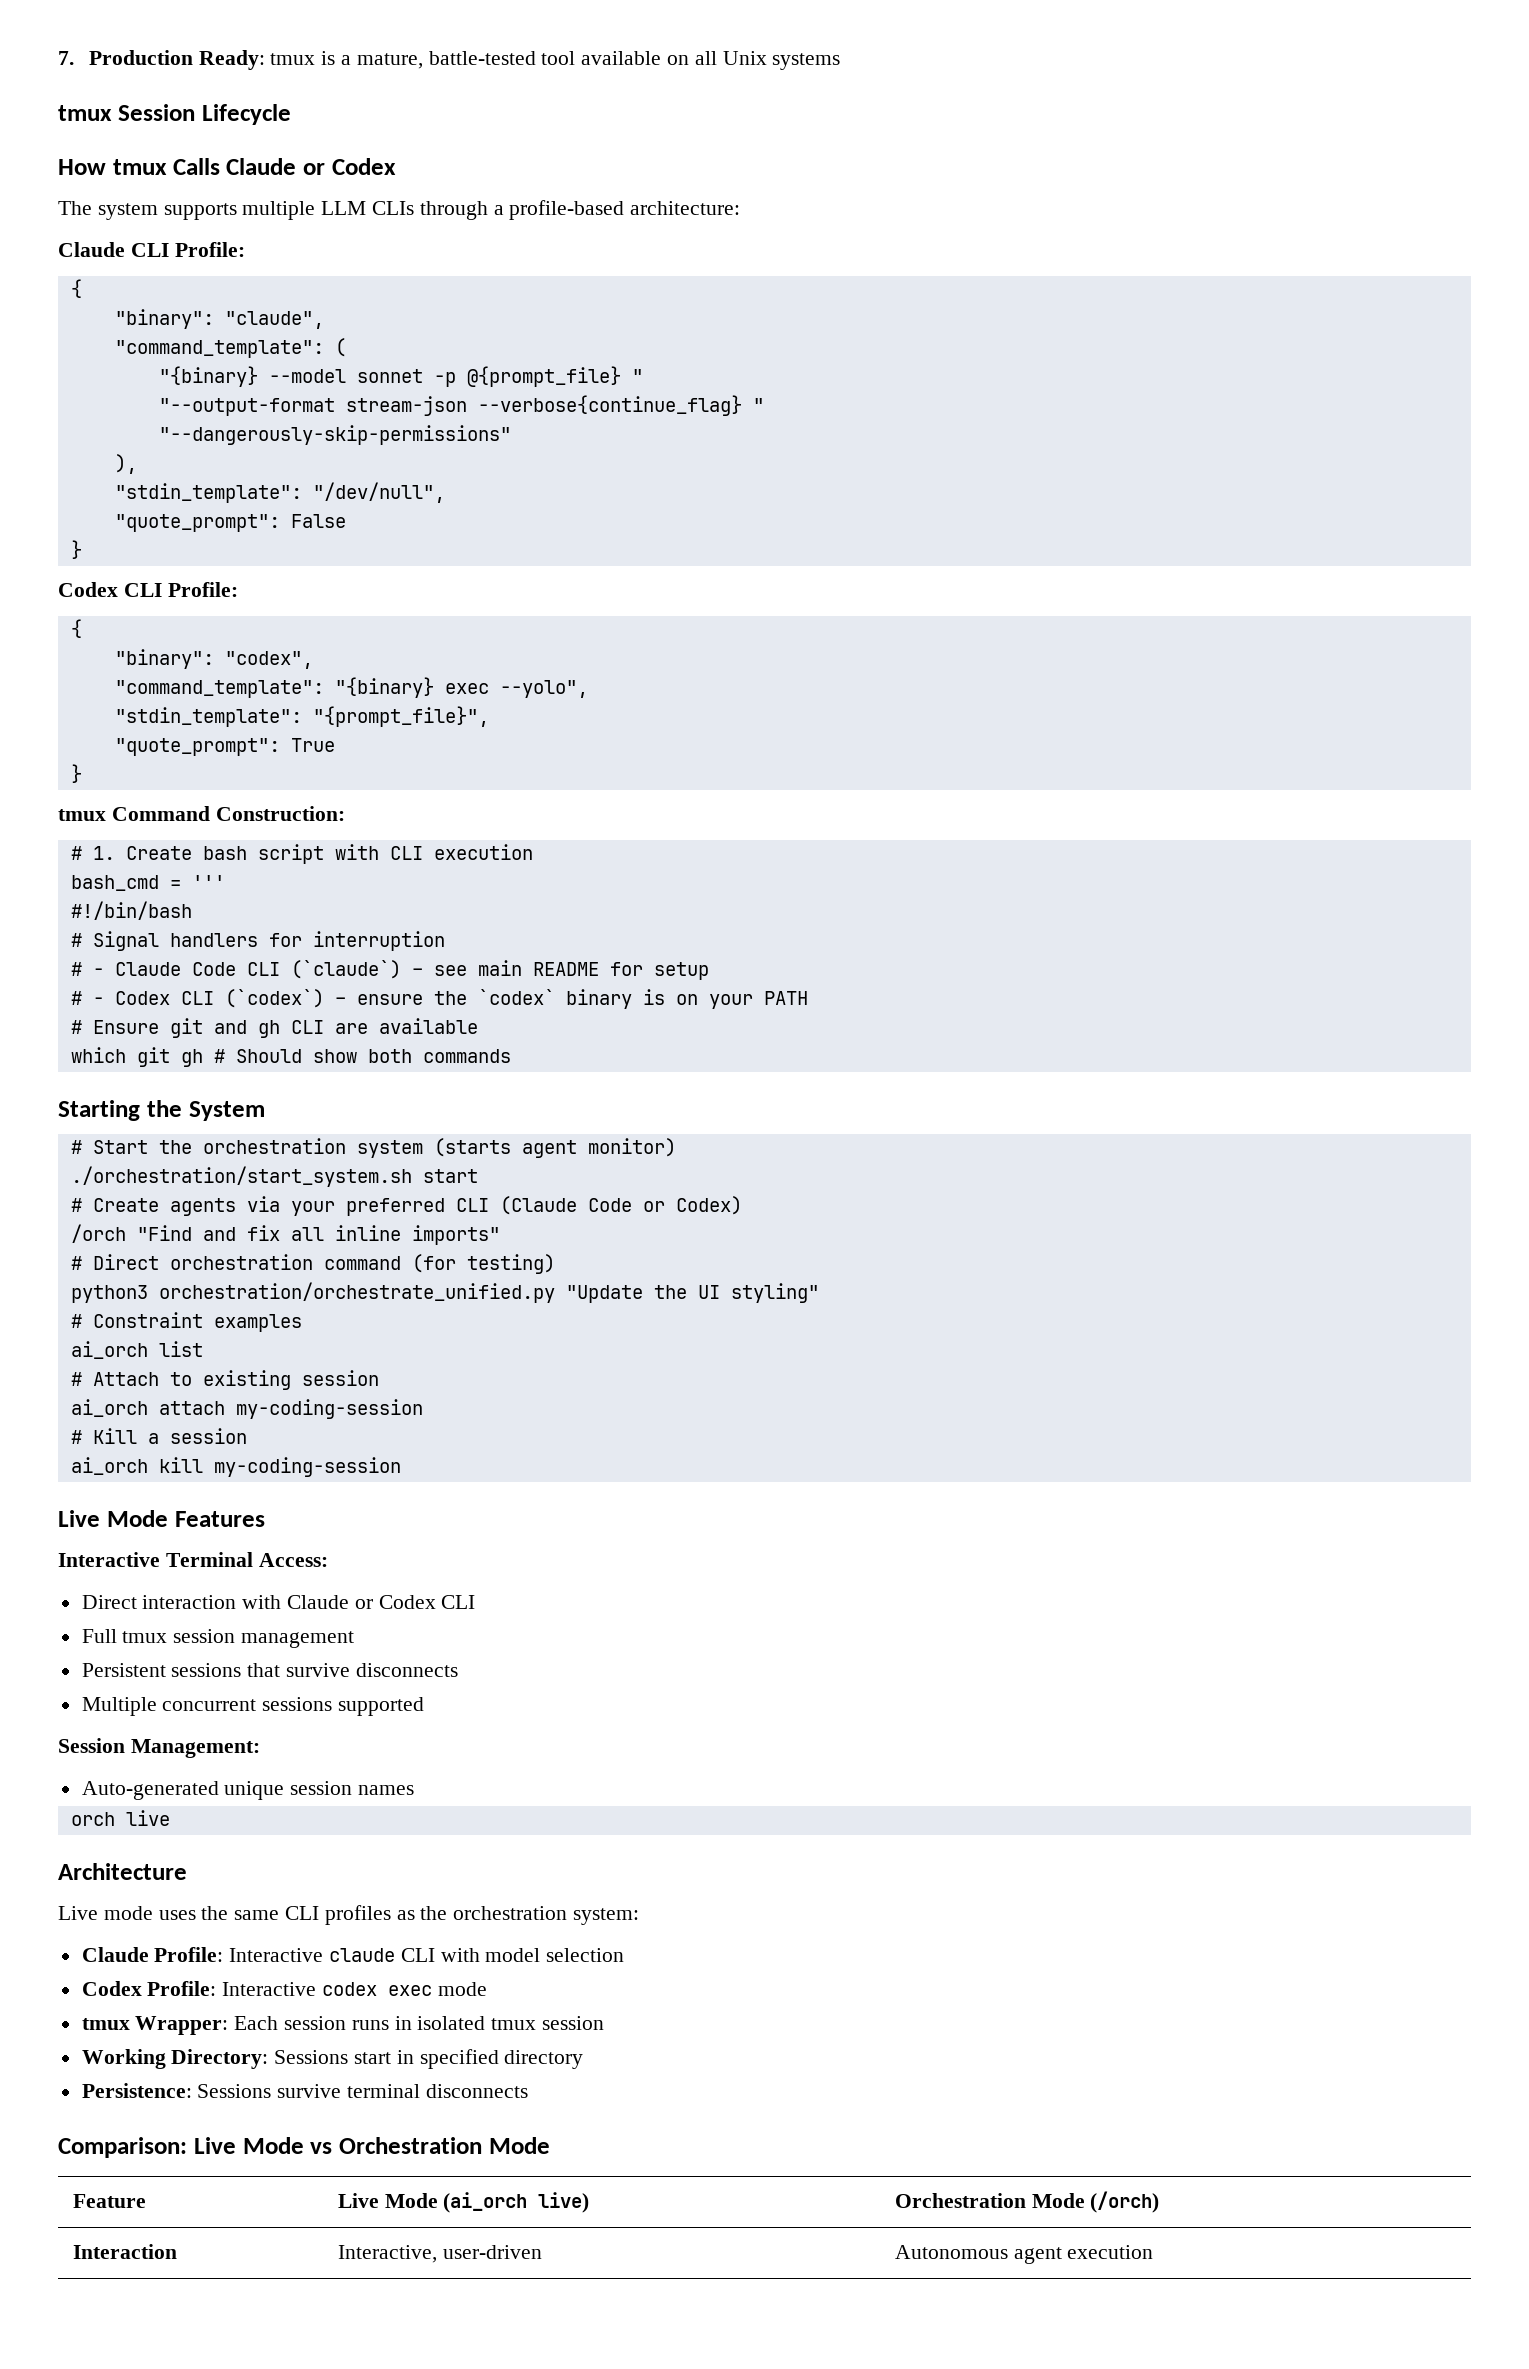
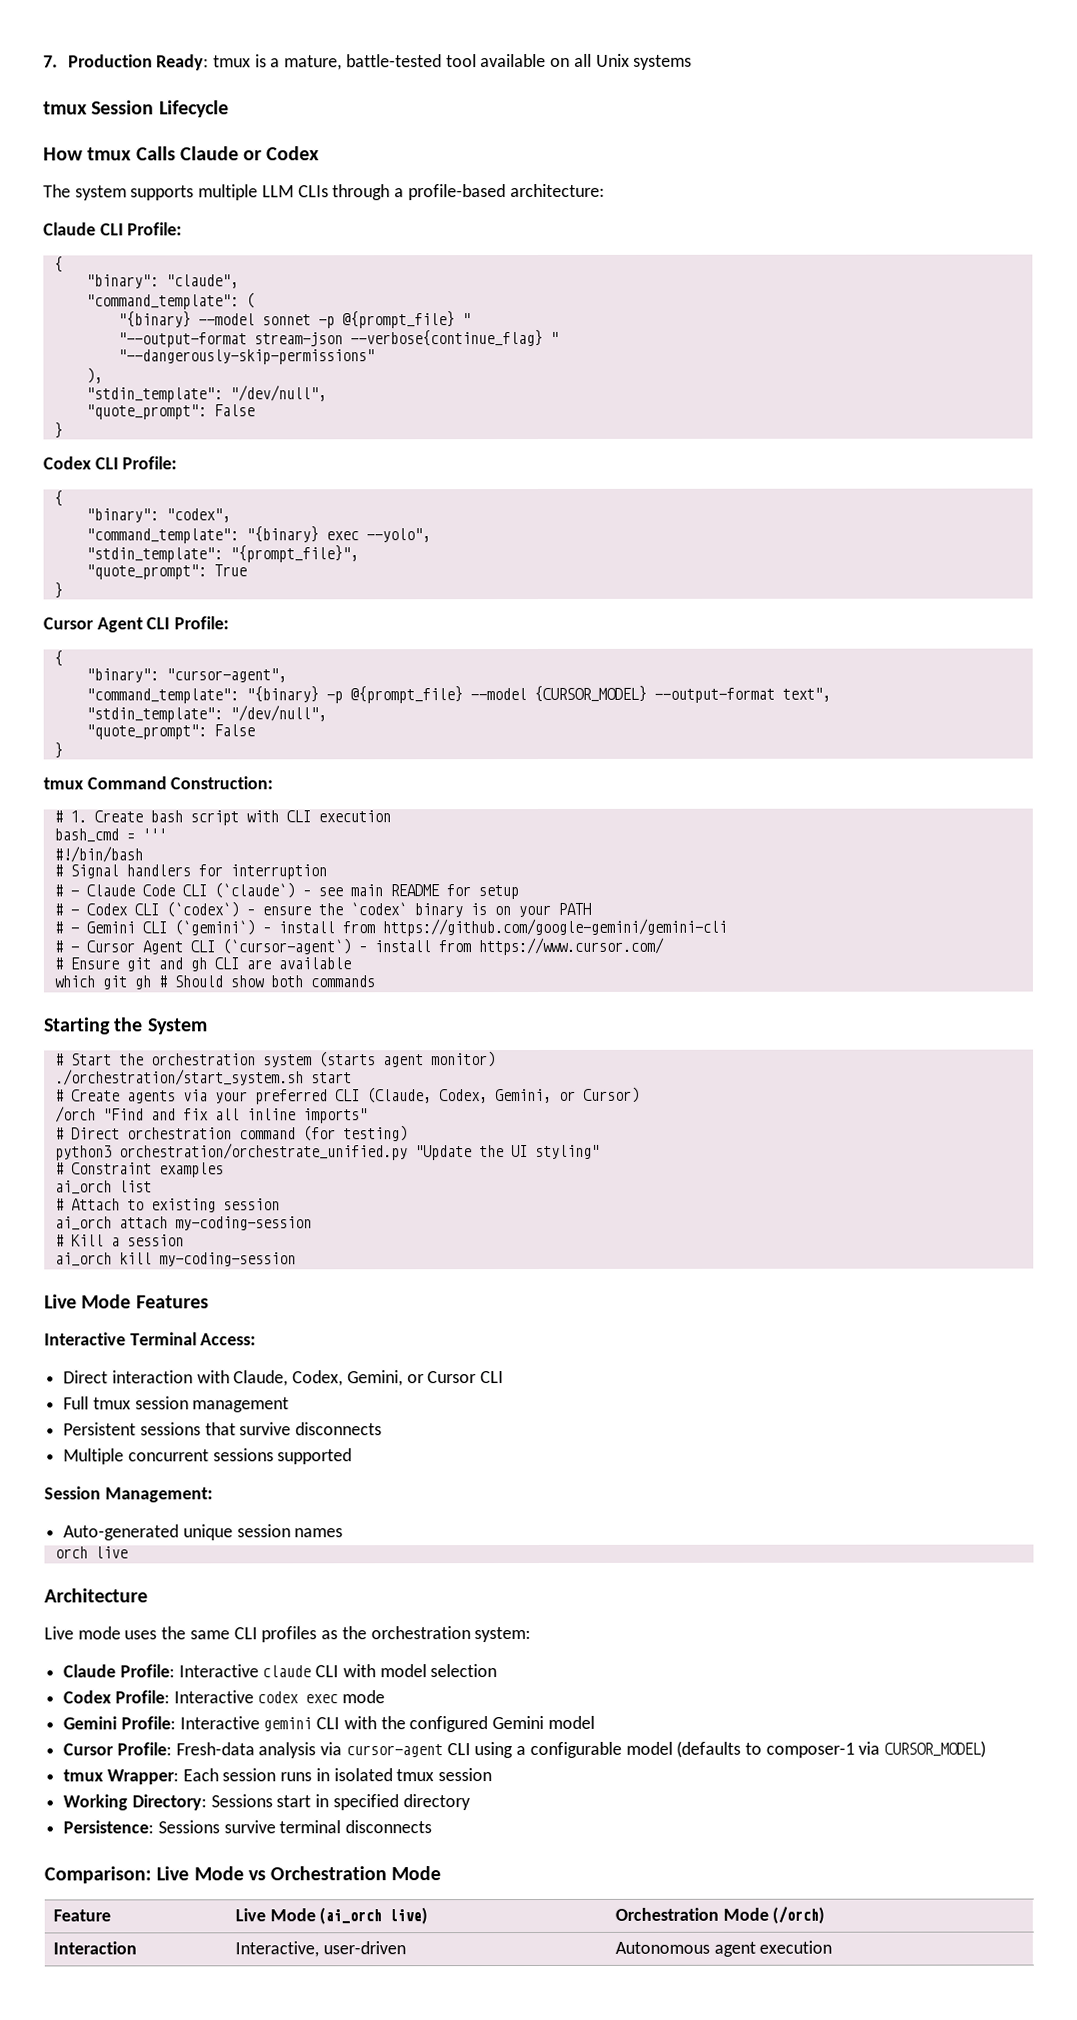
(82, 773) none -> [43,616,230,633] [53,650,63,667] [85,668,287,683] [85,685,831,704] [85,705,327,723] [85,724,255,740] [53,742,63,759] // Cursor Agent CLI Profile: // { // "binary": "cursor-agent", // "command_template": "{binary} -p @{prompt_file} --model {CURSOR_MODEL} --output-format text", // "stdin_template": "/dev/null", // "quote_prompt": False // }
(808, 998) none -> [53,918,727,937] [53,937,664,956] // # - Gemini CLI (`gemini`) – install from https://github.com/google-gemini/gemini-cli // # - Cursor Agent CLI (`cursor-agent`) – install from https://www.cursor.com/
[499,1196,742,1215] (Claude Code or Codex) -> [366,1086,640,1104] (Claude, Codex, Gemini, or Cursor)
[287,1595,436,1609] Claude or Codex -> [233,1370,477,1387] Claude, Codex, Gemini, or Cursor
(487, 1989) none -> [63,1715,595,1733] [63,1740,987,1759] // Gemini Profile: Interactive gemini CLI with the configured Gemini model // Cursor Profile: Fresh-data analysis via cursor-agent CLI using a configurable model (defaults to composer-1 via CURSOR_MODEL)

